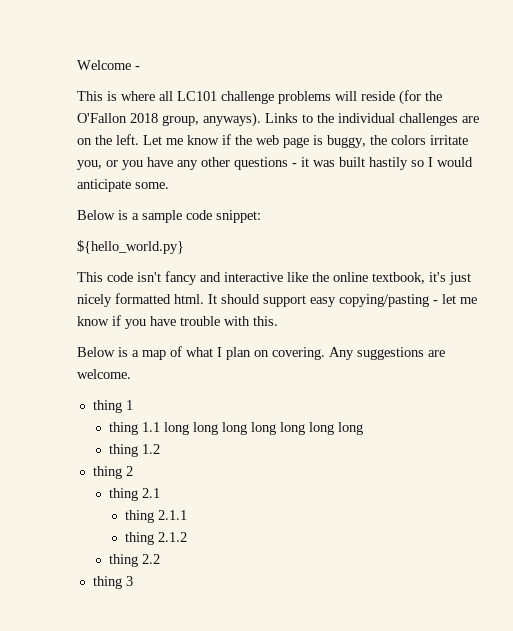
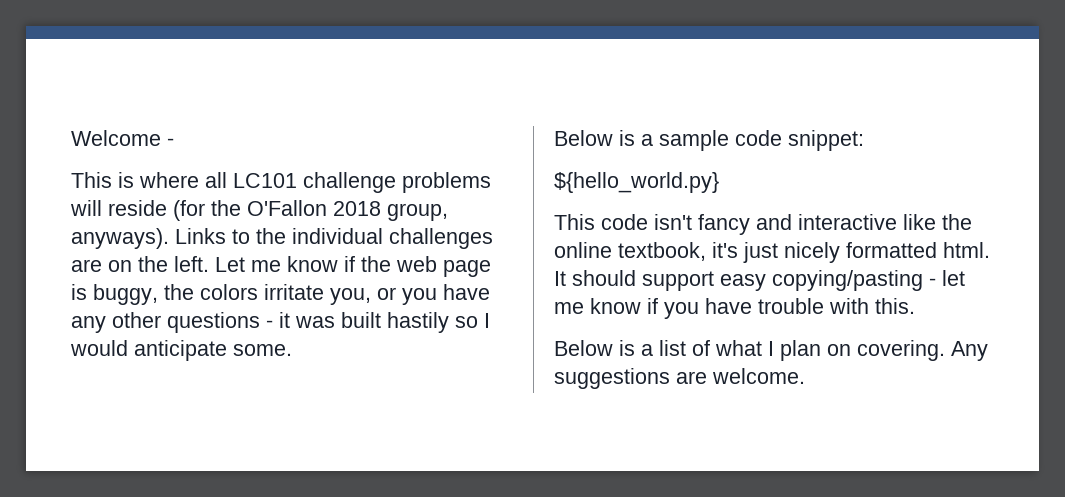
[142,350,166,360] map -> [659,340,686,356] list
[92,400,133,413] [109,422,364,435] [109,444,161,457] [92,466,133,479] [109,488,161,501] [125,510,188,523] [125,532,188,545] [109,554,161,567] [92,576,133,589] // thing 1 // thing 1.1 long long long long long long long // thing 1.2 // thing 2 // thing 2.1 // thing 2.1.1 // thing 2.1.2 // thing 2.2 // thing 3 -> (805, 376) none

